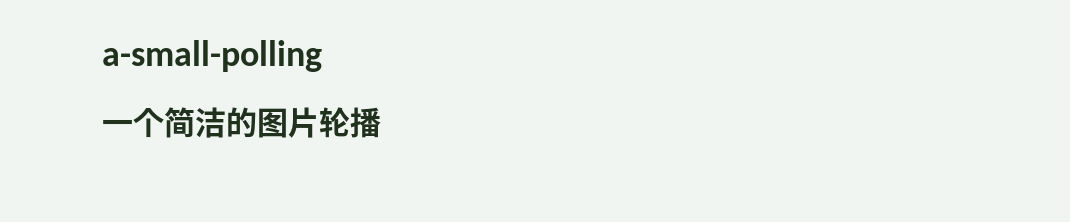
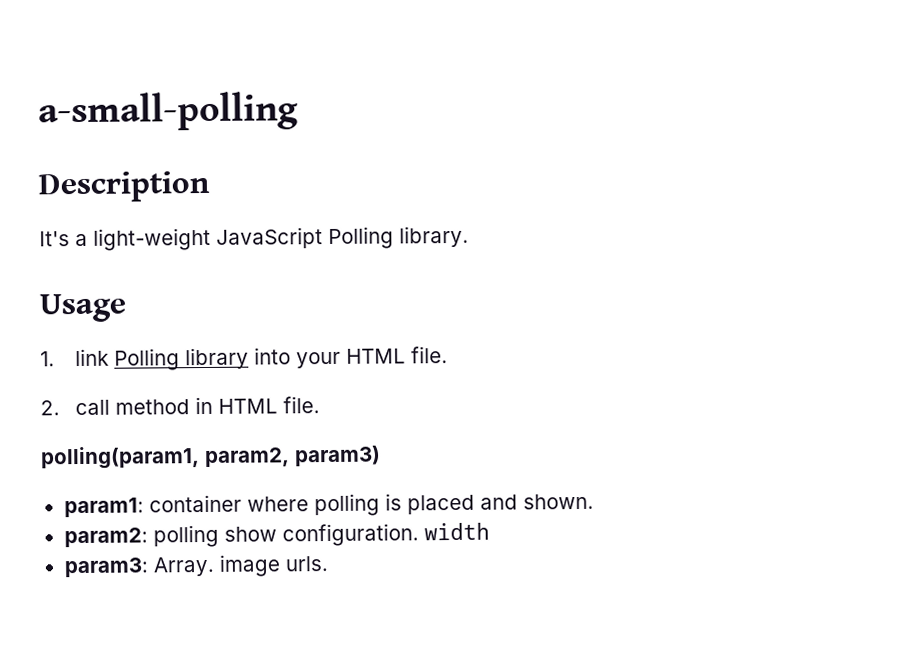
[102,107,381,138] 一个简洁的图片轮播 -> [38,170,210,203] [39,225,469,251] [39,293,126,323] [40,346,448,371] [40,396,320,416] [40,445,381,470] [63,493,594,518] [63,522,490,548] [63,554,328,578] Description // It's a light-weight JavaScript Polling library. // Usage // 1. link Polling library into your HTML file. // 2. call method in HTML file. // polling(param1, param2, param3) // param1: container where polling is placed and shown. // param2: polling show configuration. width // param3: Array. image urls.

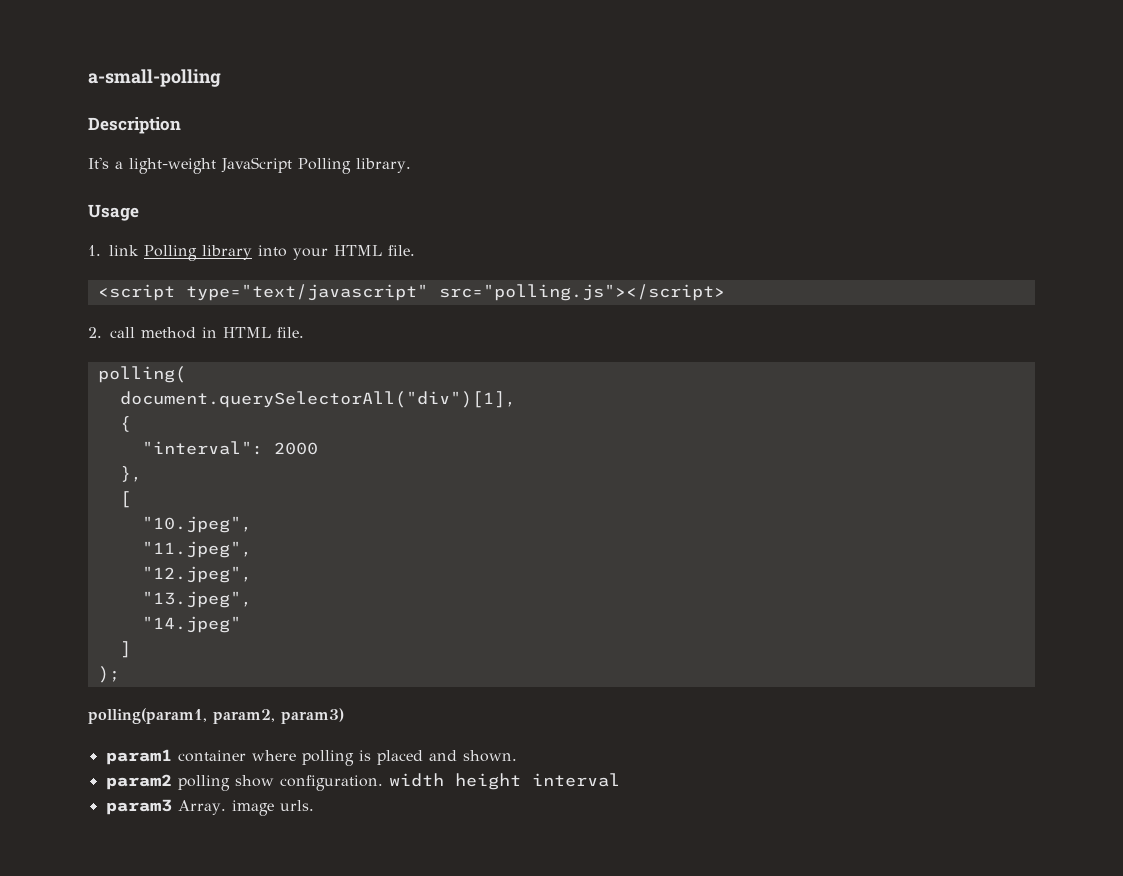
(448, 355) none -> [97,284,725,301] // <script type="text/javascript" src="polling.js"></script>
(320, 405) none -> [97,366,186,383] [119,391,516,408] [119,416,131,432] [141,441,318,455] [119,466,142,482] [119,491,131,508] [141,516,252,533] [141,541,252,558] [141,566,252,583] [141,591,252,608] [141,616,241,633] [119,641,131,658] [97,666,120,683] // polling( // document.querySelectorAll("div")[1], // { // "interval": 2000 // }, // [ // "10.jpeg", // "11.jpeg", // "12.jpeg", // "13.jpeg", // "14.jpeg" // ] // );
[63,497,144,518] param1: -> [105,749,172,765] param1
[63,527,148,548] param2: -> [105,774,172,790] param2
[63,557,149,578] // param3: -> [454,773,620,790] [105,799,172,815] height interval // param3

